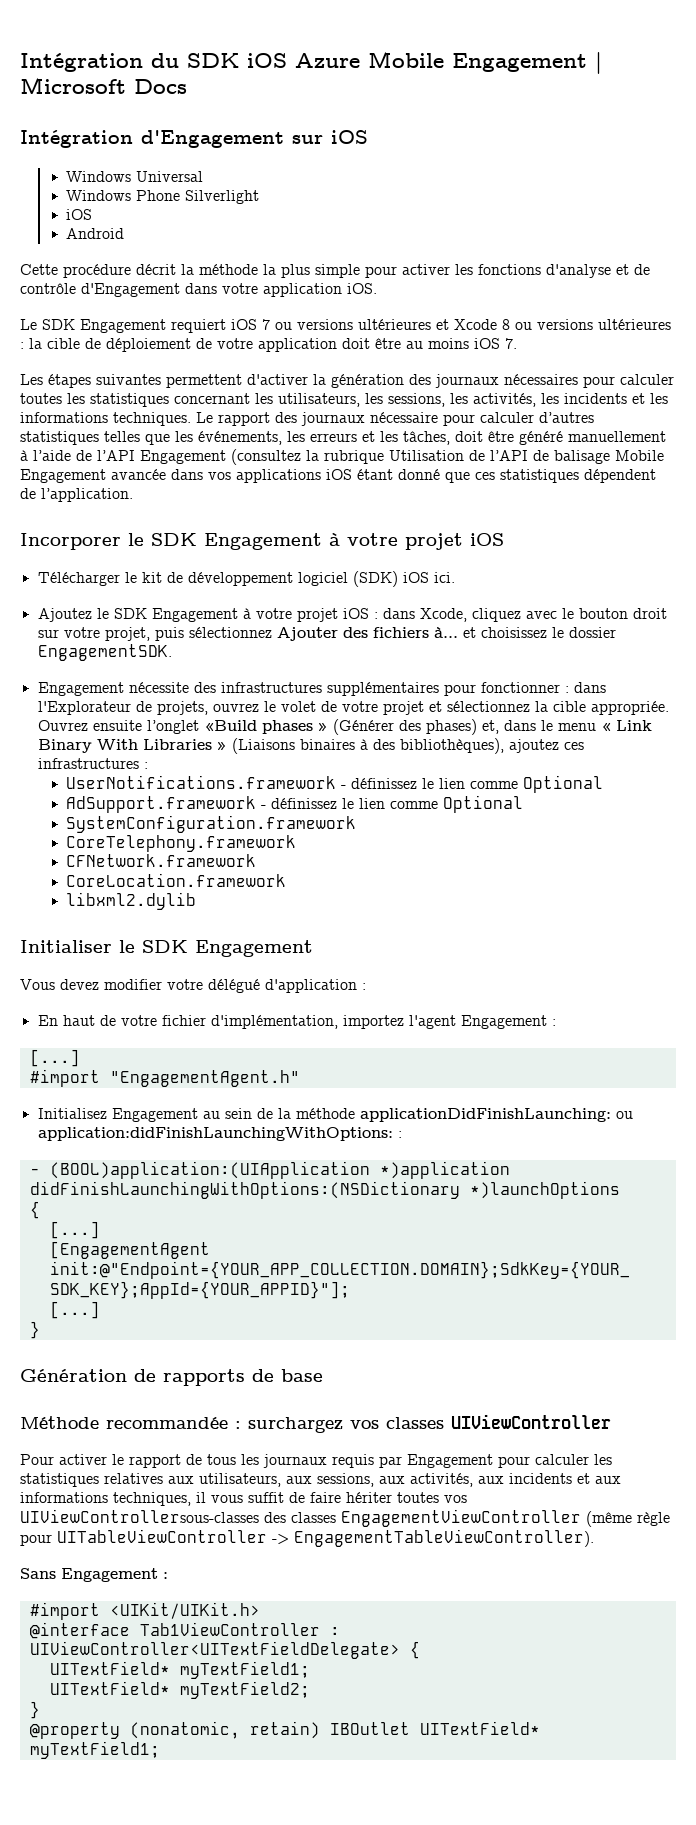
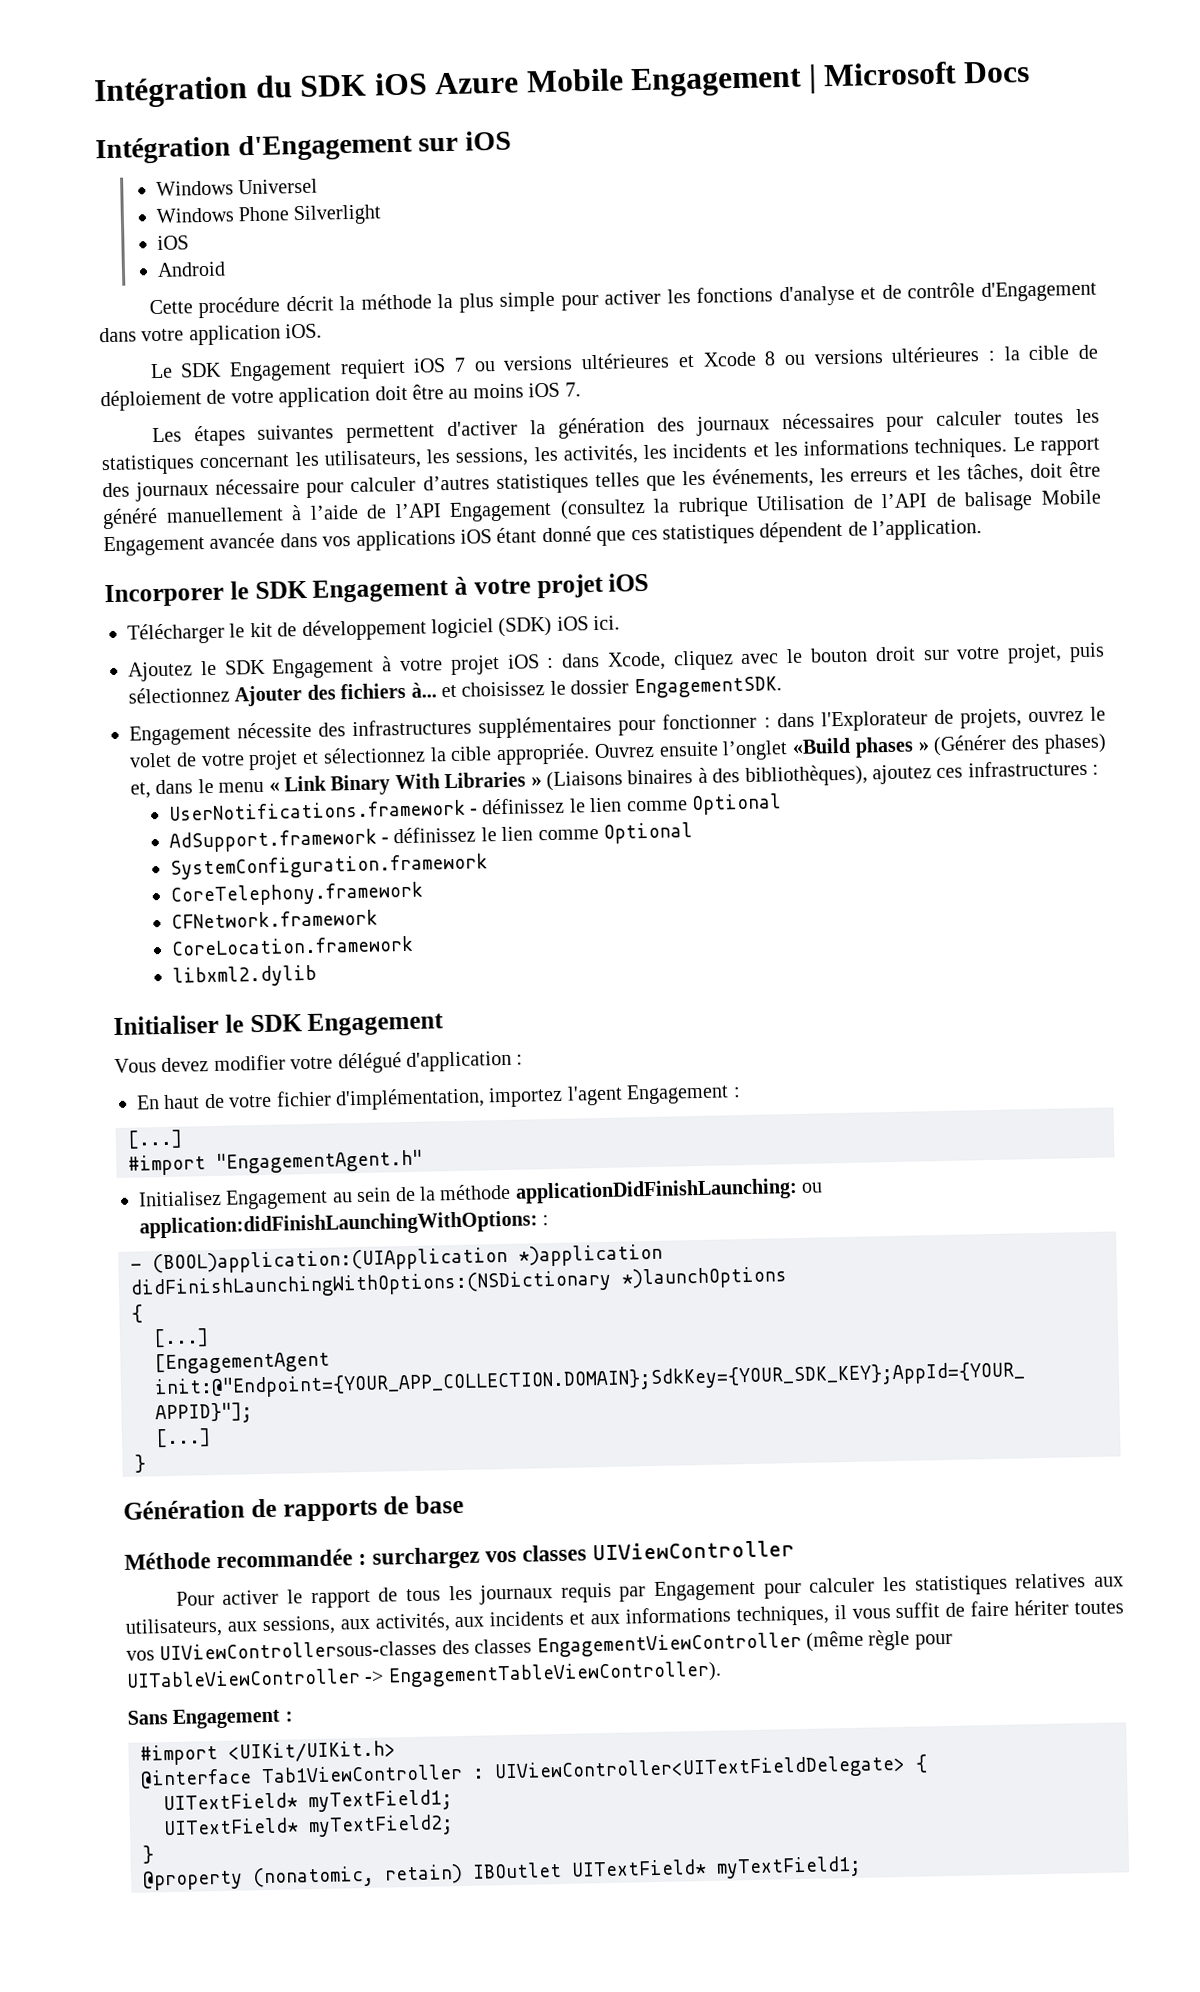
[136,171,204,182] Universal -> [237,178,318,195] Universel

